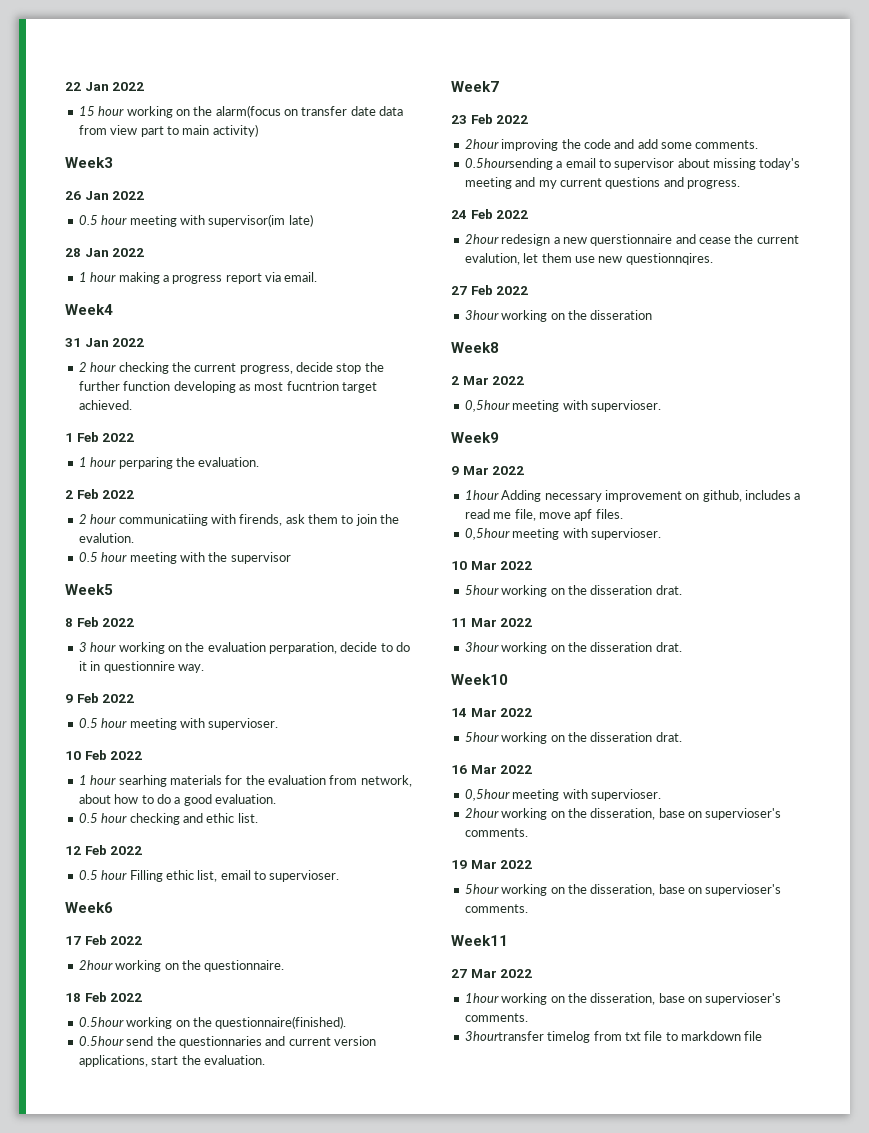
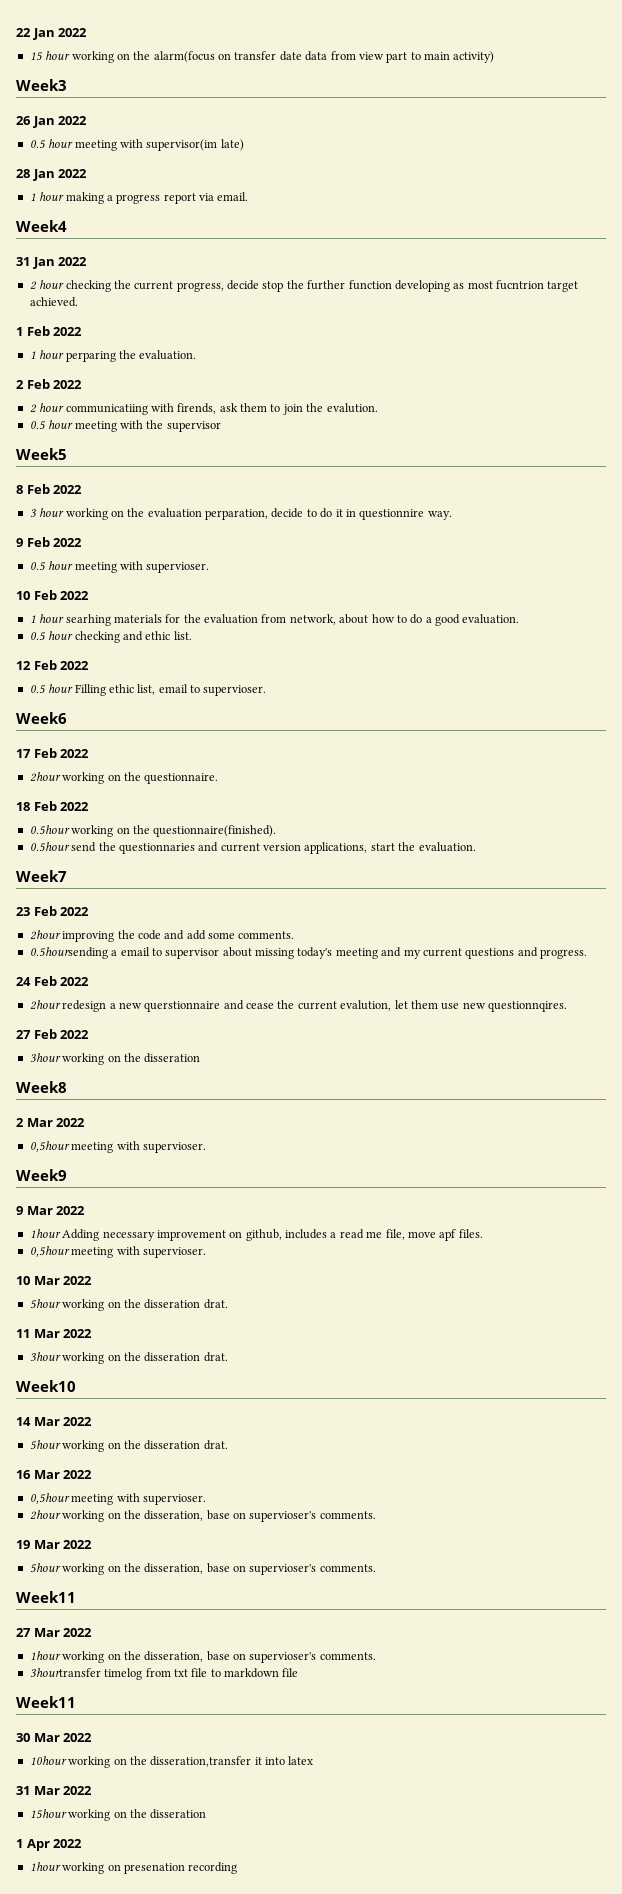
(763, 1036) none -> [16,1696,76,1708] [16,1733,93,1742] [29,1756,314,1768] [16,1786,93,1795] [29,1809,207,1821] [16,1839,83,1851] [29,1862,238,1874] // Week11 // 30 Mar 2022 // 10hour working on the disseration,transfer it into latex // 31 Mar 2022 // 15hour working on the disseration // 1 Apr 2022 // 1hour working on presenation recording

